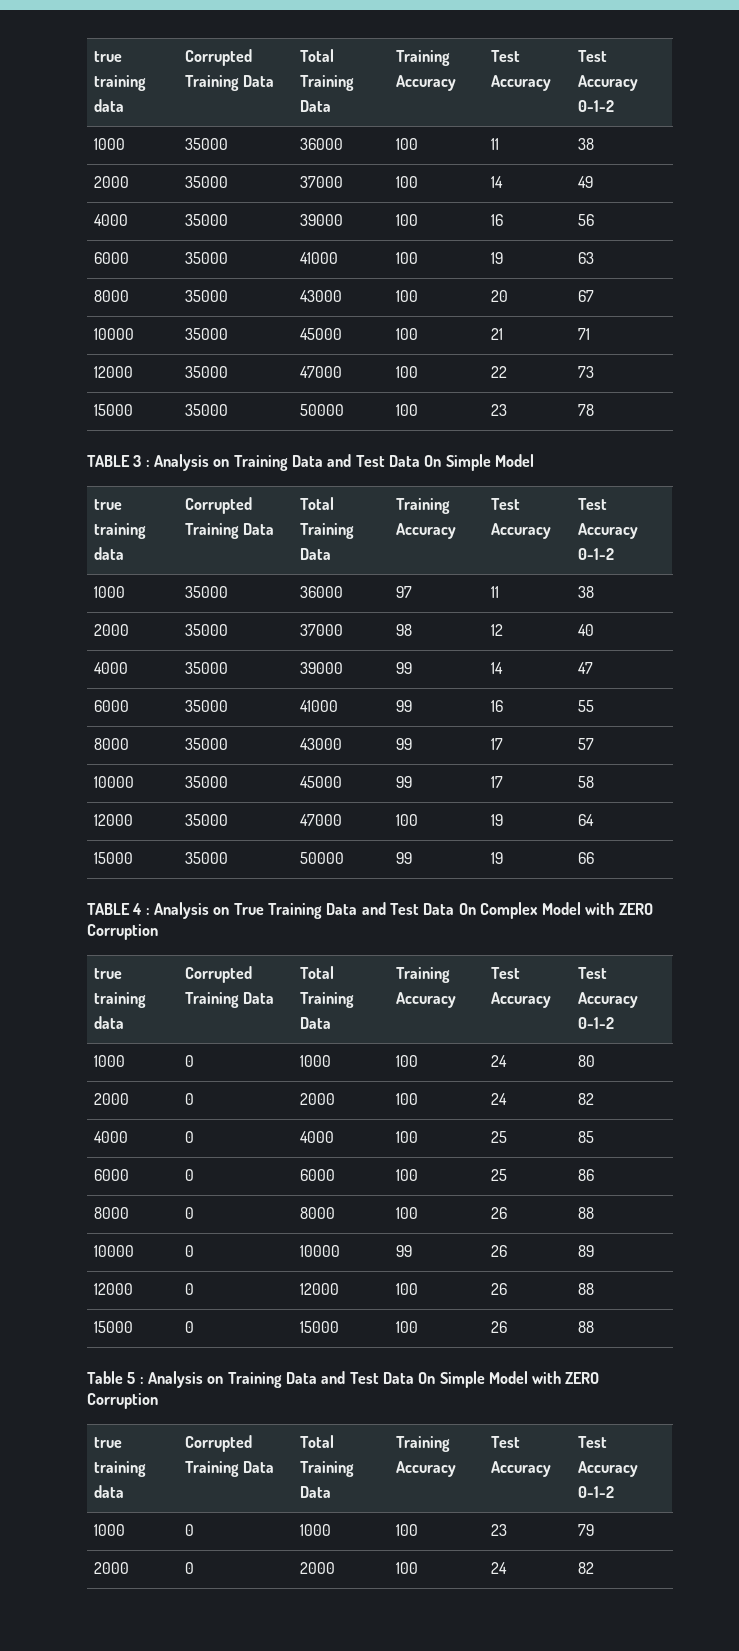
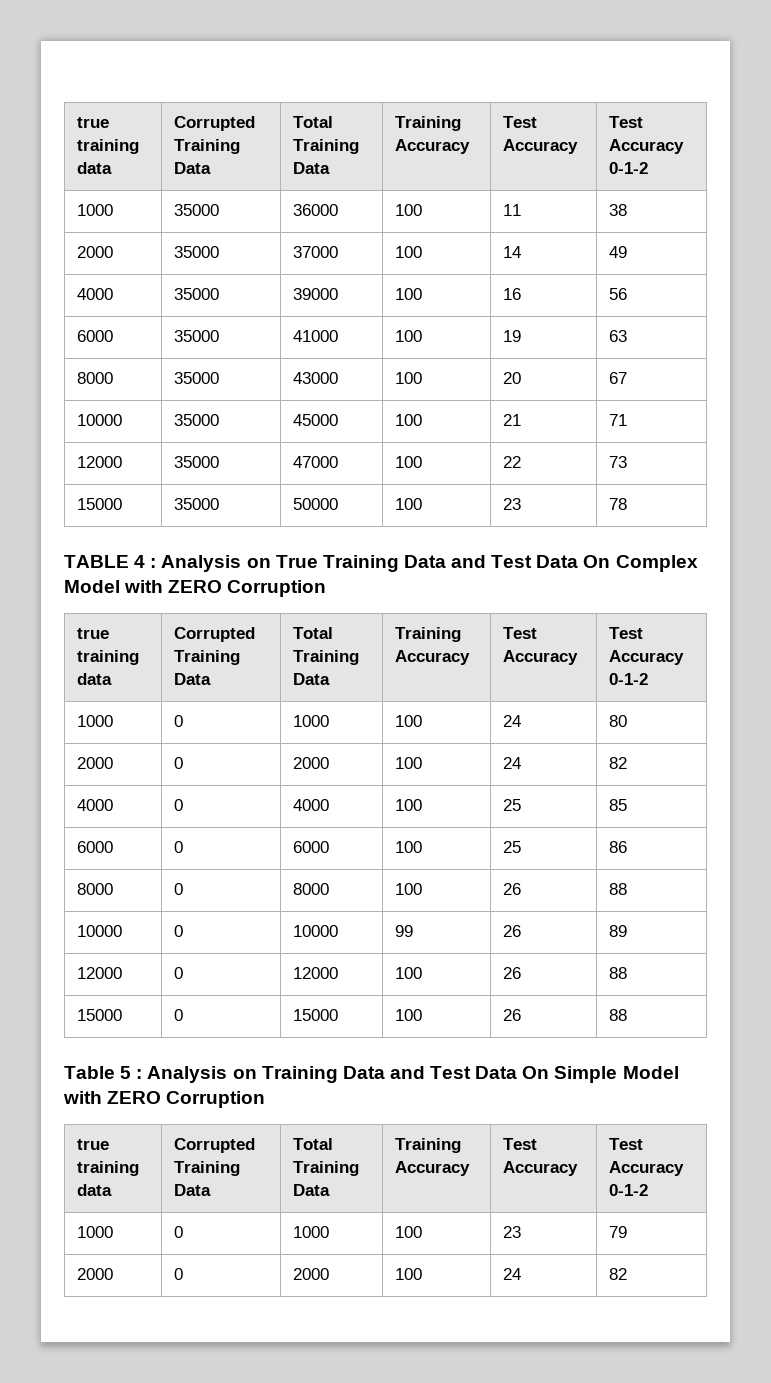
[87,454,534,471] [94,499,123,510] [94,523,147,539] [94,547,125,560] [185,497,253,514] [185,523,275,539] [300,497,335,510] [300,523,355,539] [300,548,332,560] [396,498,451,514] [396,523,457,539] [491,498,521,510] [491,523,552,539] [578,498,608,510] [578,523,639,539] [578,548,615,560] [94,586,126,598] [185,586,229,598] [300,586,344,598] [396,586,413,598] [491,586,500,598] [578,586,595,598] [94,624,130,636] [185,624,229,636] [300,624,344,636] [396,624,413,636] [491,624,504,636] [578,624,595,636] [94,662,129,674] [185,662,229,674] [300,662,344,674] [396,662,413,674] [491,662,504,674] [578,662,594,674] [94,700,130,712] [185,700,229,712] [300,700,339,712] [396,700,413,712] [491,700,504,712] [578,700,595,712] [94,738,130,750] [185,738,229,750] [300,738,343,750] [396,738,413,750] [491,738,504,750] [578,738,595,750] [94,776,135,788] [185,776,229,788] [300,776,343,788] [396,776,413,788] [491,776,504,788] [578,776,595,788] [94,814,134,826] [185,814,229,826] [300,814,343,826] [396,814,419,826] [491,814,504,826] [578,814,595,826] [94,852,134,864] [185,852,229,864] [300,852,345,864] [396,852,413,864] [491,852,504,864] [578,852,595,864] // TABLE 3 : Analysis on Training Data and Test Data On Simple Model // true training data | Corrupted Training Data | Total Training Data | Training Accuracy | Test Accuracy | Test Accuracy 0-1-2 // 1000 | 35000 | 36000 | 97 | 11 | 38 // 2000 | 35000 | 37000 | 98 | 12 | 40 // 4000 | 35000 | 39000 | 99 | 14 | 47 // 6000 | 35000 | 41000 | 99 | 16 | 55 // 8000 | 35000 | 43000 | 99 | 17 | 57 // 10000 | 35000 | 45000 | 99 | 17 | 58 // 12000 | 35000 | 47000 | 100 | 19 | 64 // 15000 | 35000 | 50000 | 99 | 19 | 66 -> (628, 504) none

